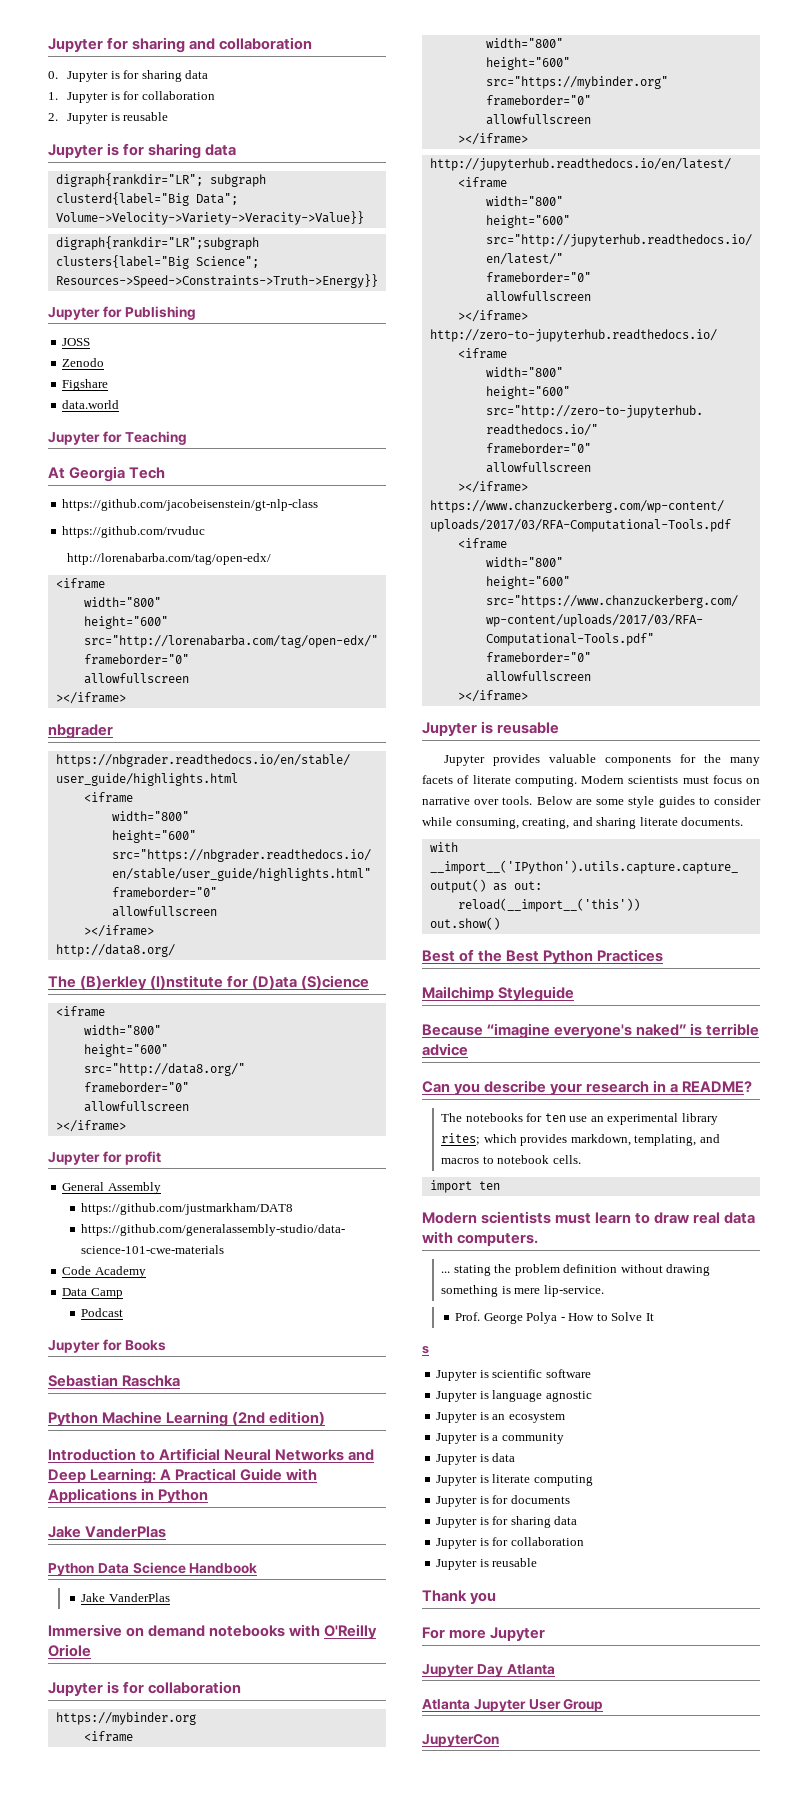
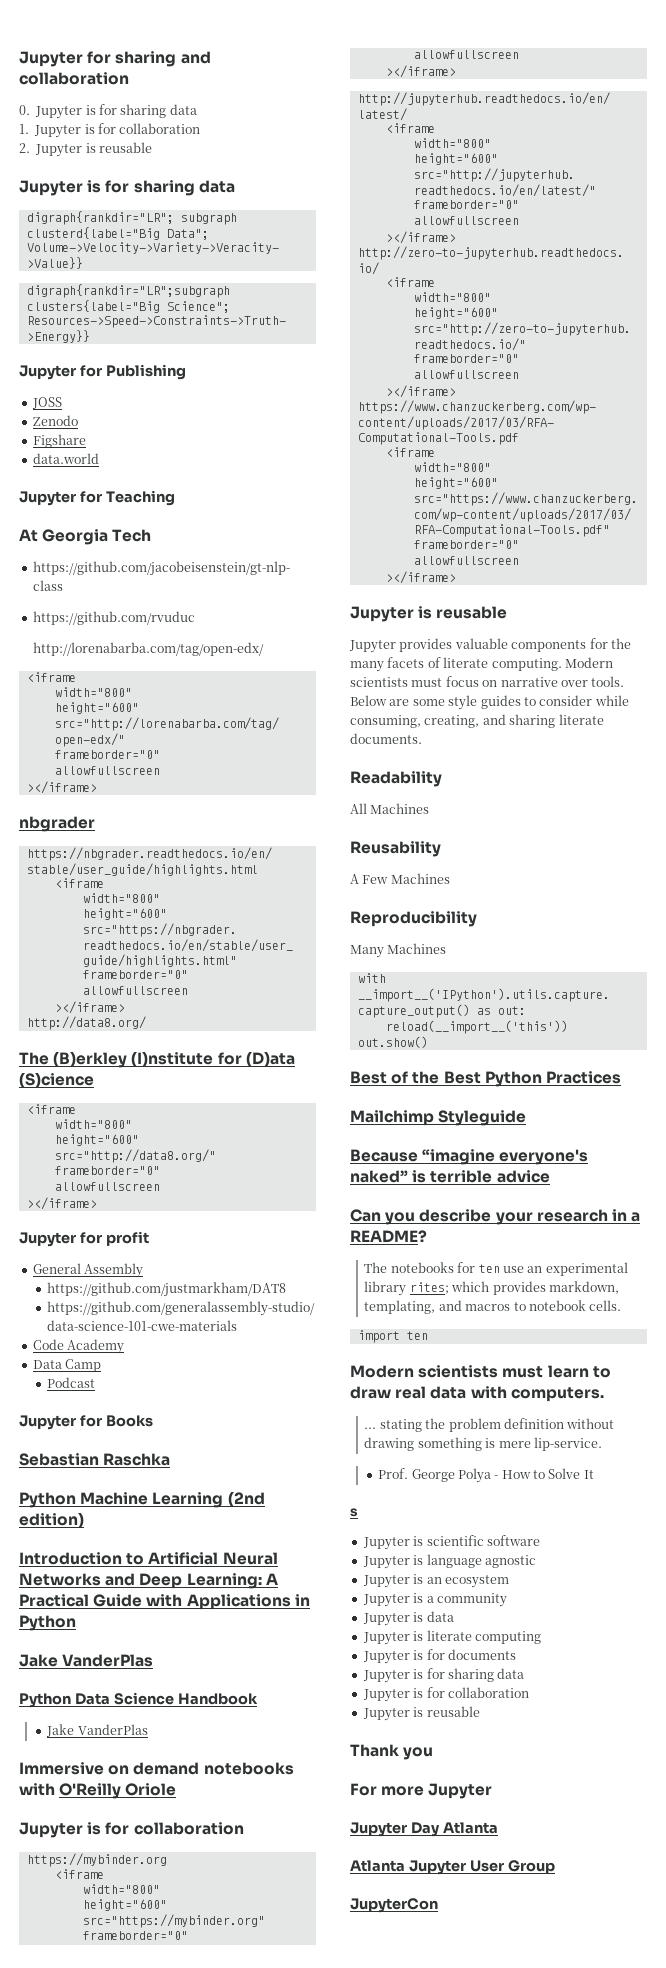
(744, 821) none -> [350,771,442,787] [350,803,430,814] [350,841,441,857] [350,873,450,884] [350,911,477,927] [350,943,447,958] // Readability // All Machines // Reusability // A Few Machines // Reproducibility // Many Machines

